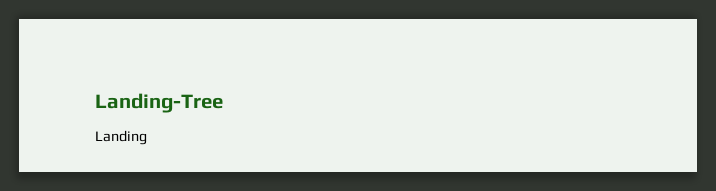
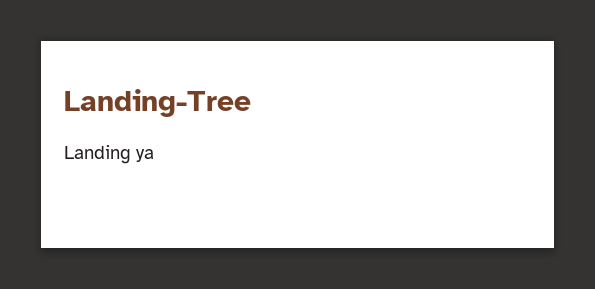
(147, 137) none -> [136,149,155,162] ya

